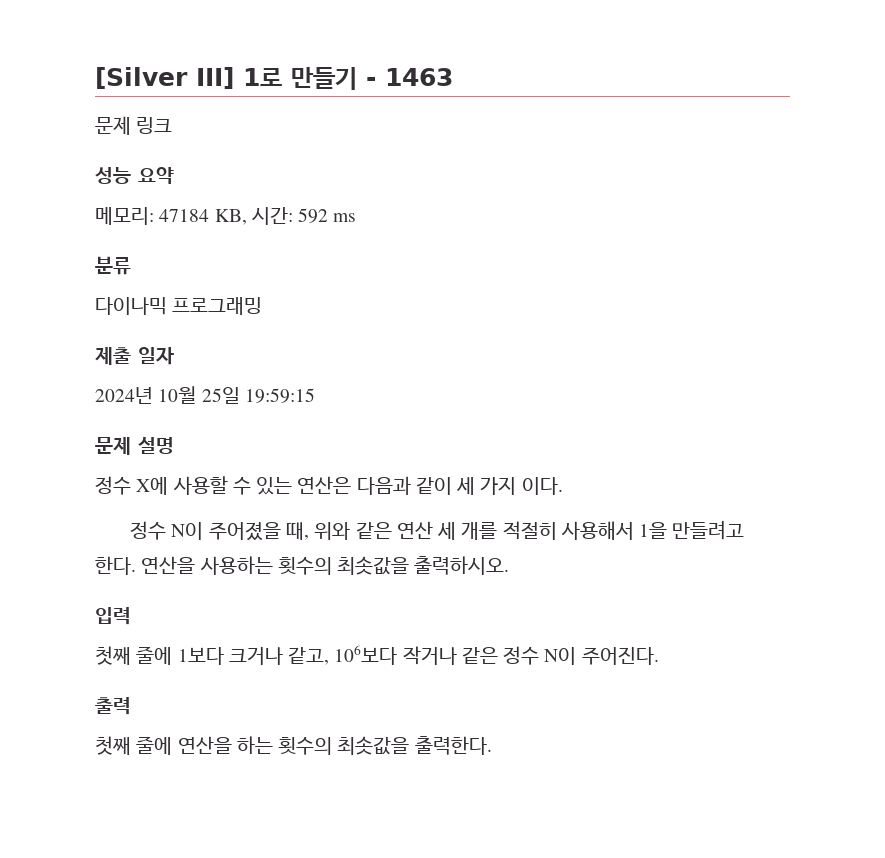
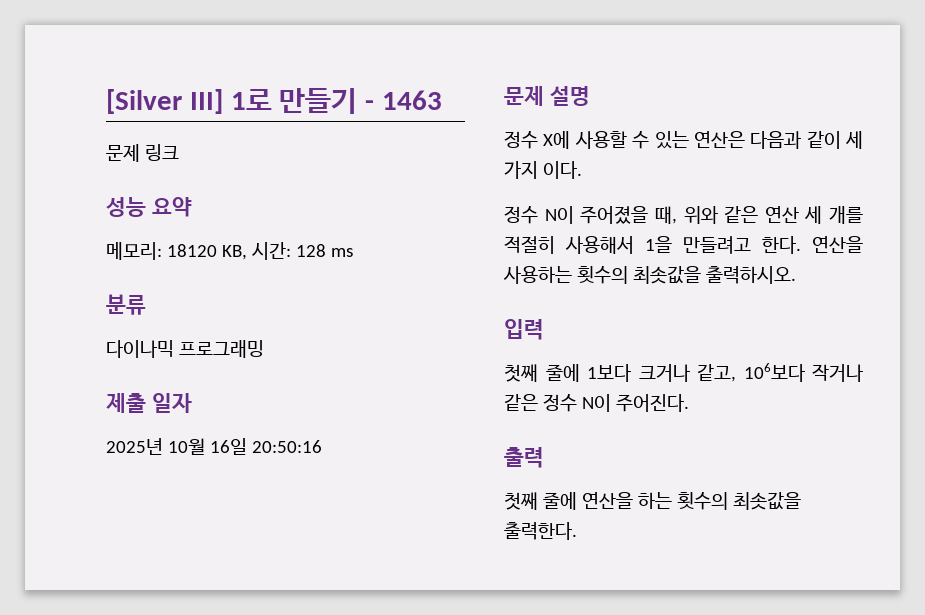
[159,209,210,222] 47184 -> [166,244,217,257] 18120
[298,208,329,223] 592 -> [295,244,326,257] 128
[95,386,315,404] 2024년 10월 25일 19:59:15 -> [106,438,322,455] 2025년 10월 16일 20:50:16

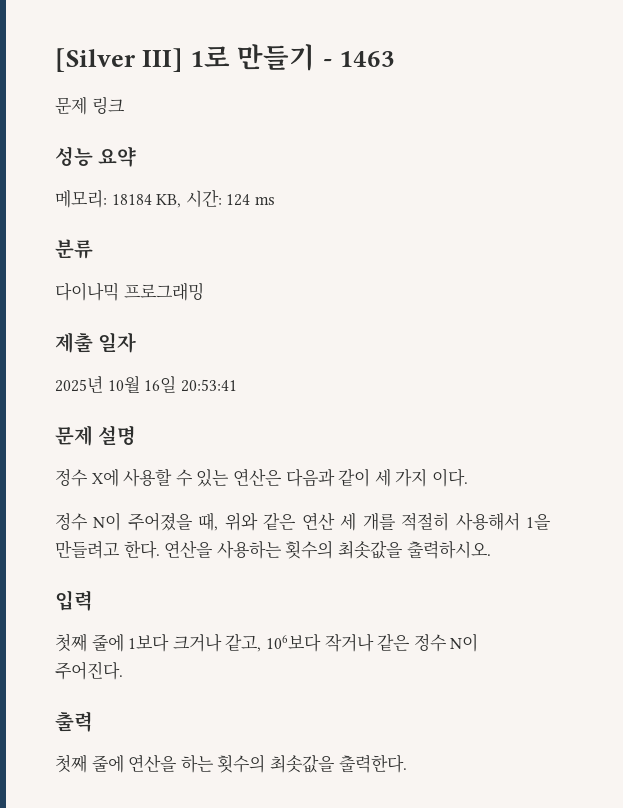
[166,244,217,257] 18120 -> [111,194,152,205] 18184
[295,244,326,257] 128 -> [226,194,251,206] 124
[251,440,322,453] 20:50:16 -> [180,379,237,392] 20:53:41

